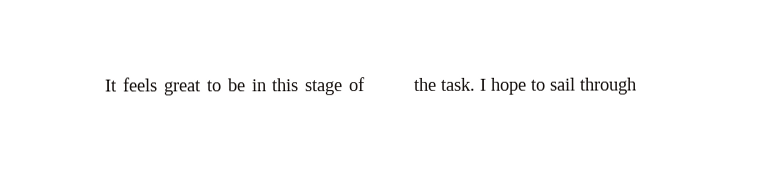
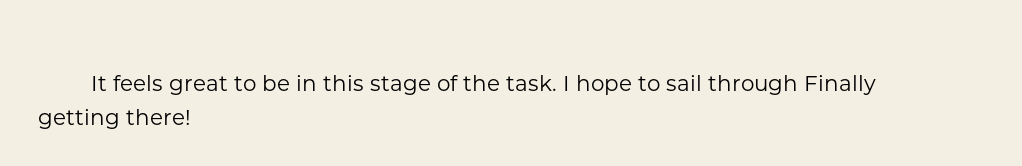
(637, 86) none -> [803,75,876,95] [38,109,191,129] Finally getting there!

